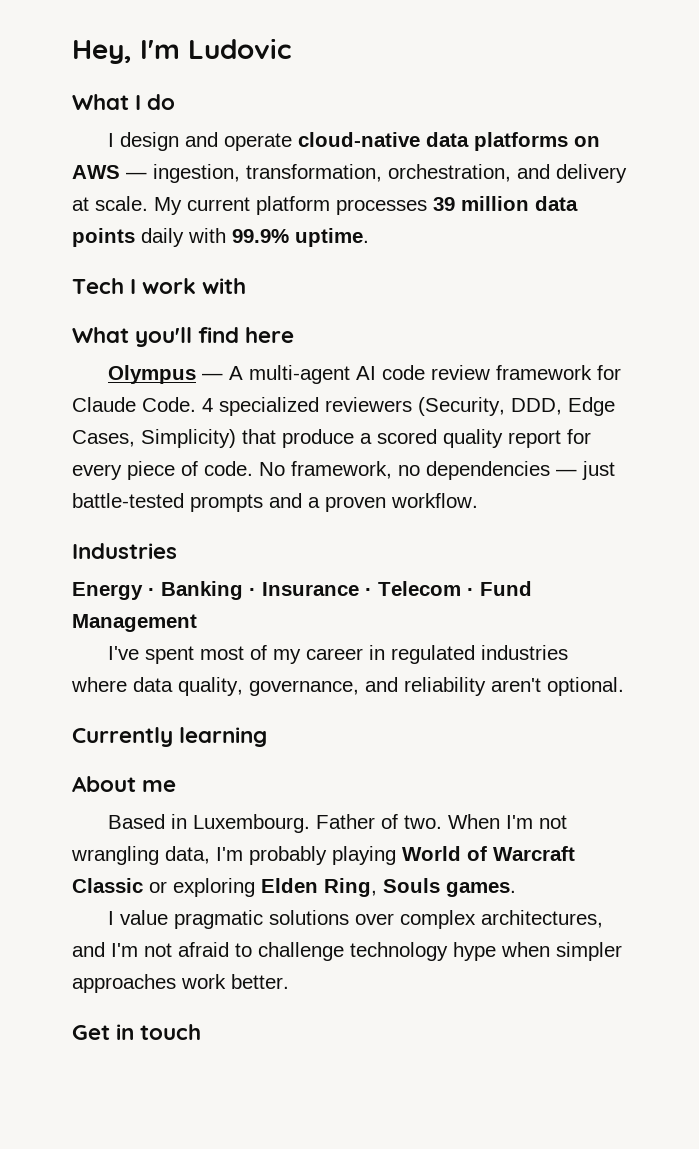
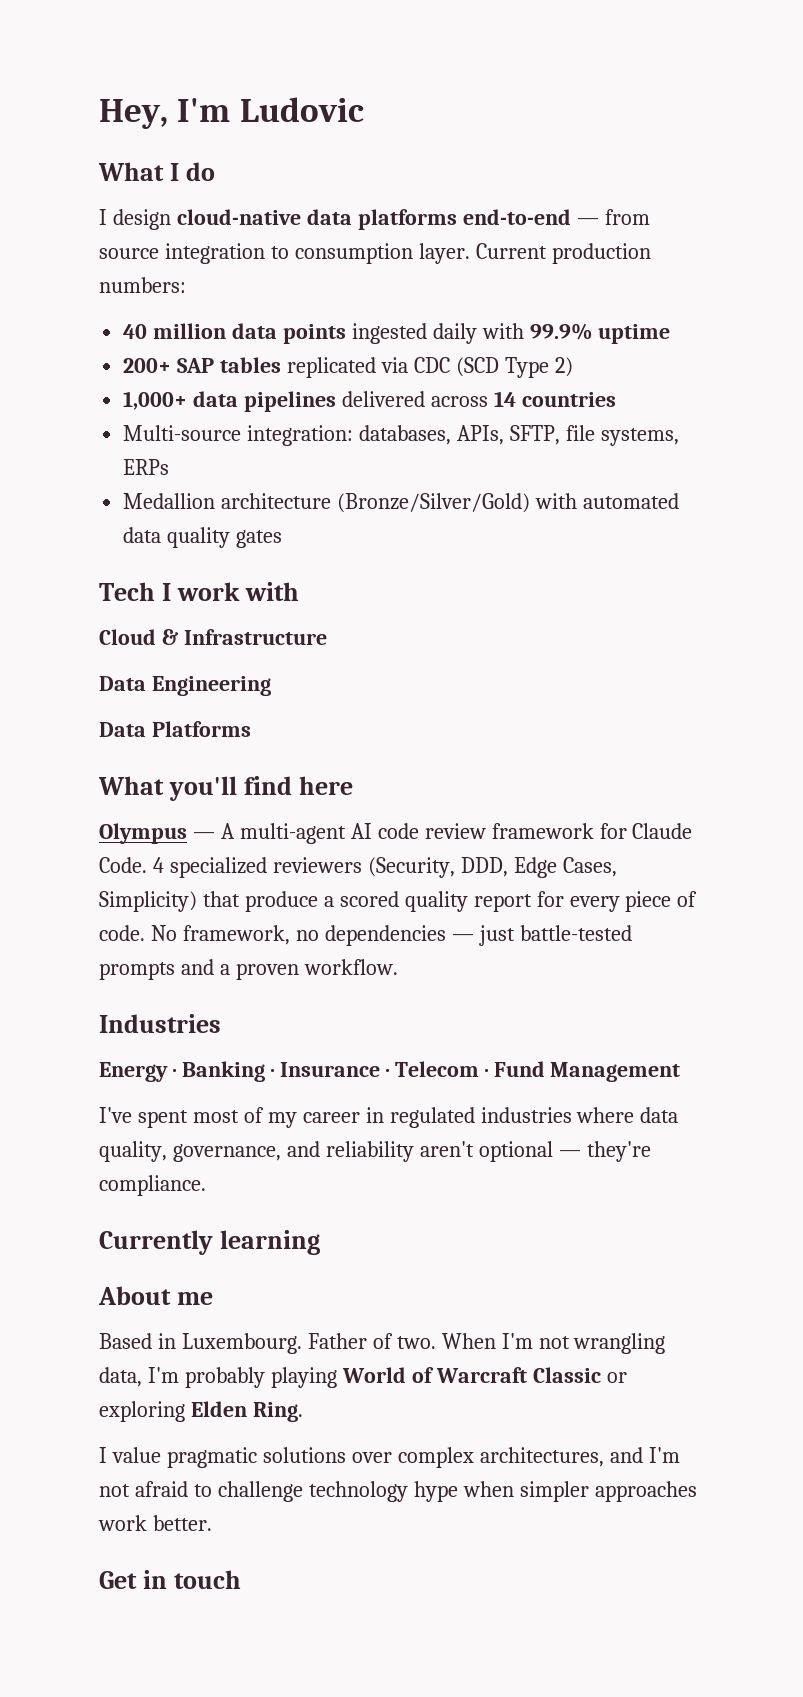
[184,132,292,151] and operate -> (171, 219) none
[573,136,600,147] [72,164,627,183] [72,196,455,215] on AWS — ingestion, transformation, orchestration, and delivery at scale. My current platform processes 39 -> [462,209,650,225] [99,243,651,264] [99,277,186,293] [123,324,148,339] end-to-end — from source integration to consumption layer. Current production numbers: // 40
(135, 237) none -> [351,323,427,344] ingested
[295,228,369,247] [72,278,247,294] uptime. // Tech I work with -> [597,324,670,344] [123,357,573,378] [123,391,616,412] [123,425,679,446] [123,459,170,475] [123,493,679,513] [123,527,283,548] [99,582,299,601] [99,629,327,645] [99,676,271,696] [99,721,251,737] uptime // 200+ SAP tables replicated via CDC (SCD Type 2) // 1,000+ data pipelines delivered across 14 countries // Multi-source integration: databases, APIs, SFTP, file systems, ERPs // Medallion architecture (Bronze/Silver/Gold) with automated data quality gates // Tech I work with // Cloud & Infrastructure // Data Engineering // Data Platforms
[547,677,624,696] optional. -> [478,1141,651,1162] [99,1175,206,1196] optional — they're compliance.
[324,878,516,897] Ring, Souls games. -> [252,1402,303,1422] Ring.

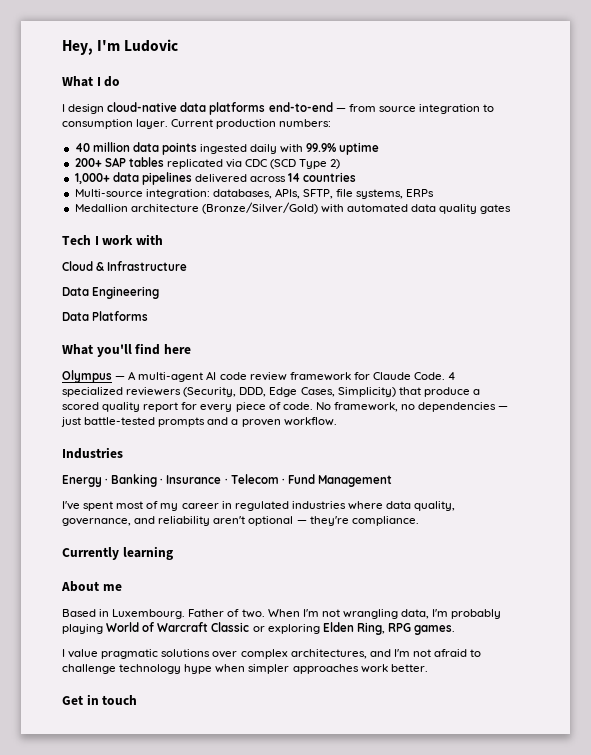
[252,1402,303,1422] Ring. -> [356,622,456,635] Ring, RPG games.

